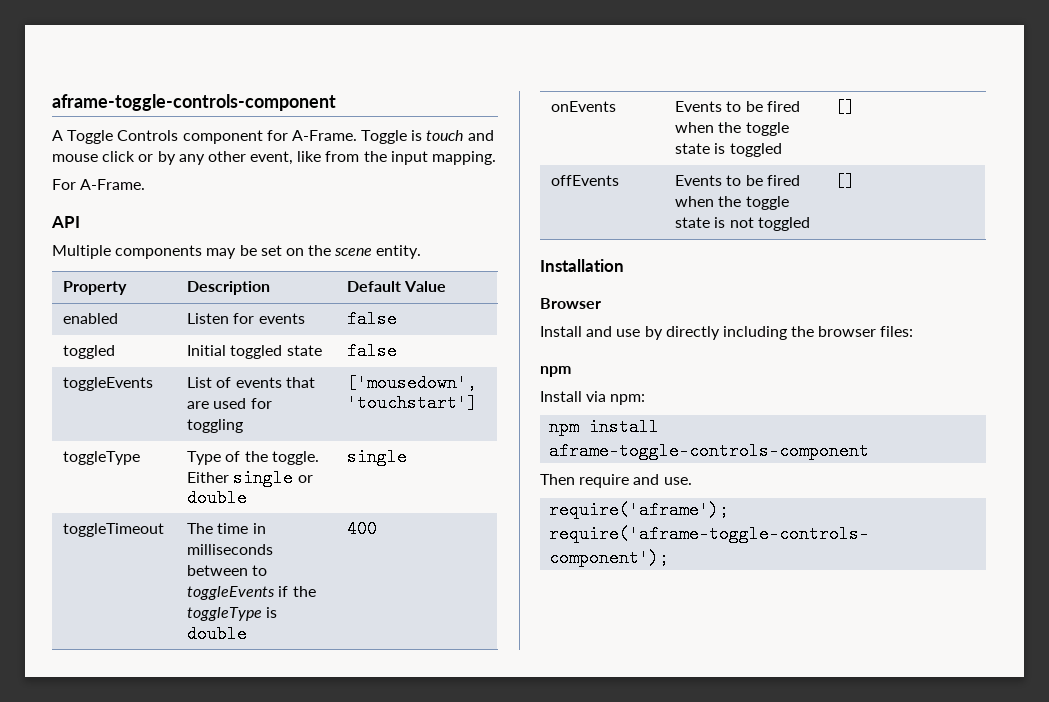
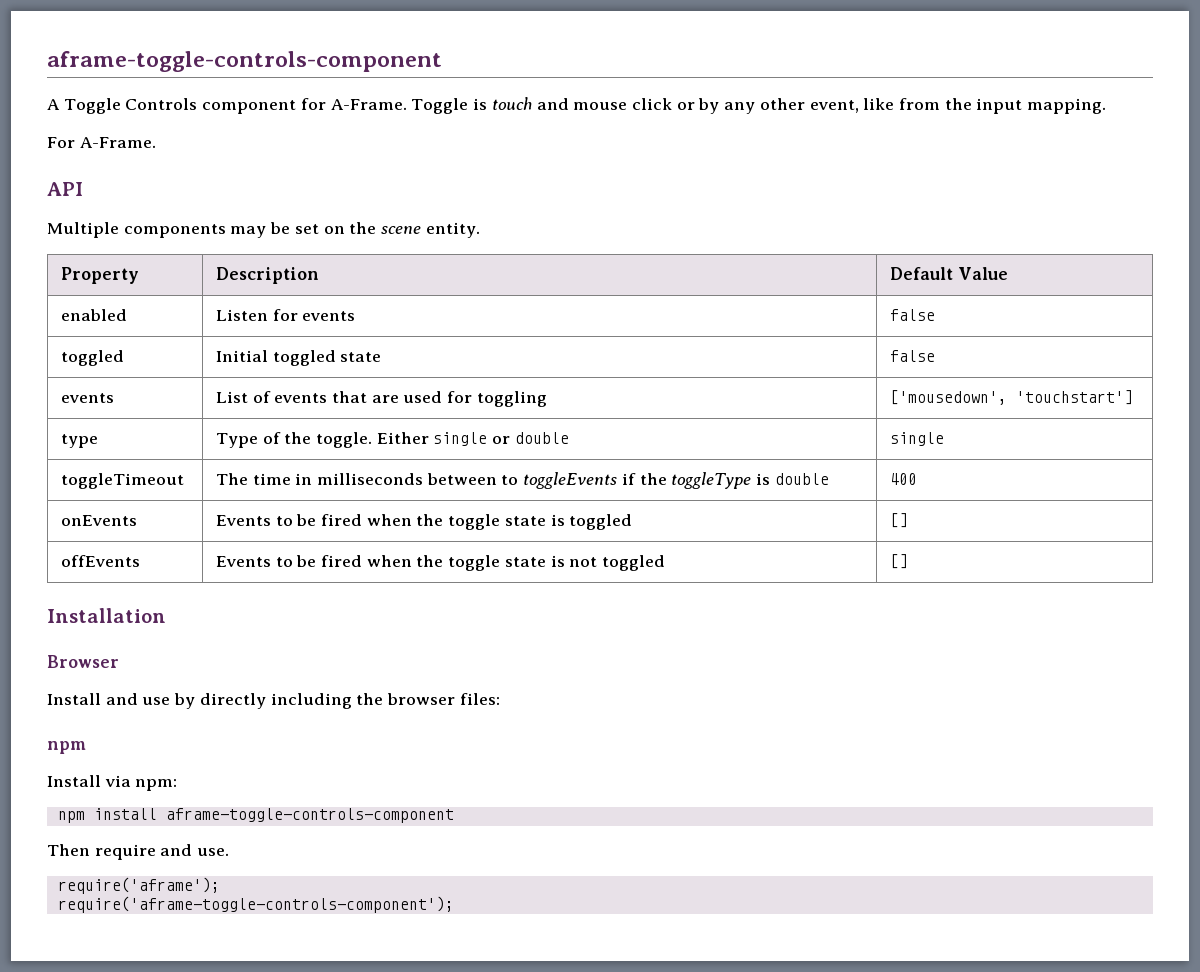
[63,377,154,391] toggleEvents -> [60,393,114,403] events
[63,451,141,465] toggleType -> [60,434,98,448] type

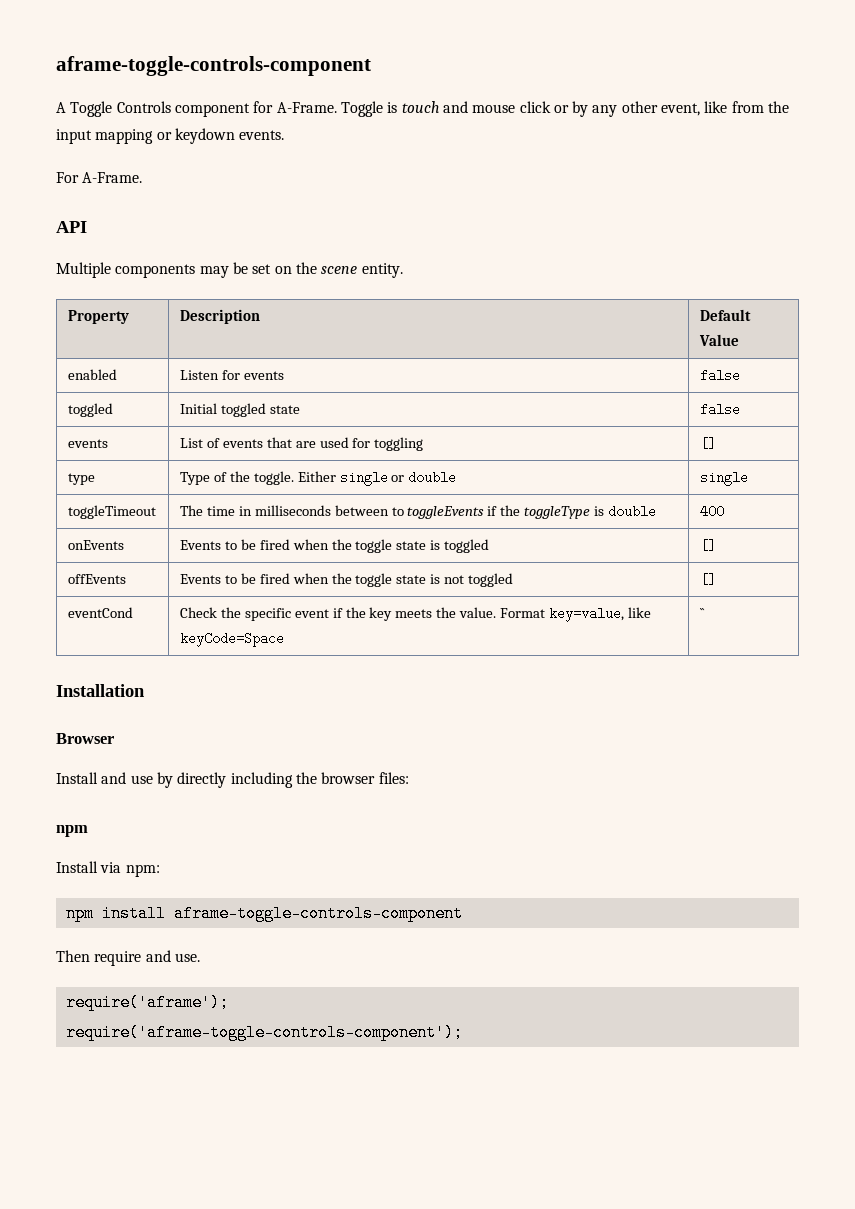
[1027,98,1107,114] mapping. -> [95,128,285,144] mapping or keydown events.
[889,390,1133,405] ['mousedown', 'touchstart'] -> [699,437,716,450] []
(908, 561) none -> [67,607,133,618] [179,607,651,622] [179,632,284,647] [699,608,705,618] // eventCond | Check the specific event if the key meets the value. Format key=value, like keyCode=Space | ``

